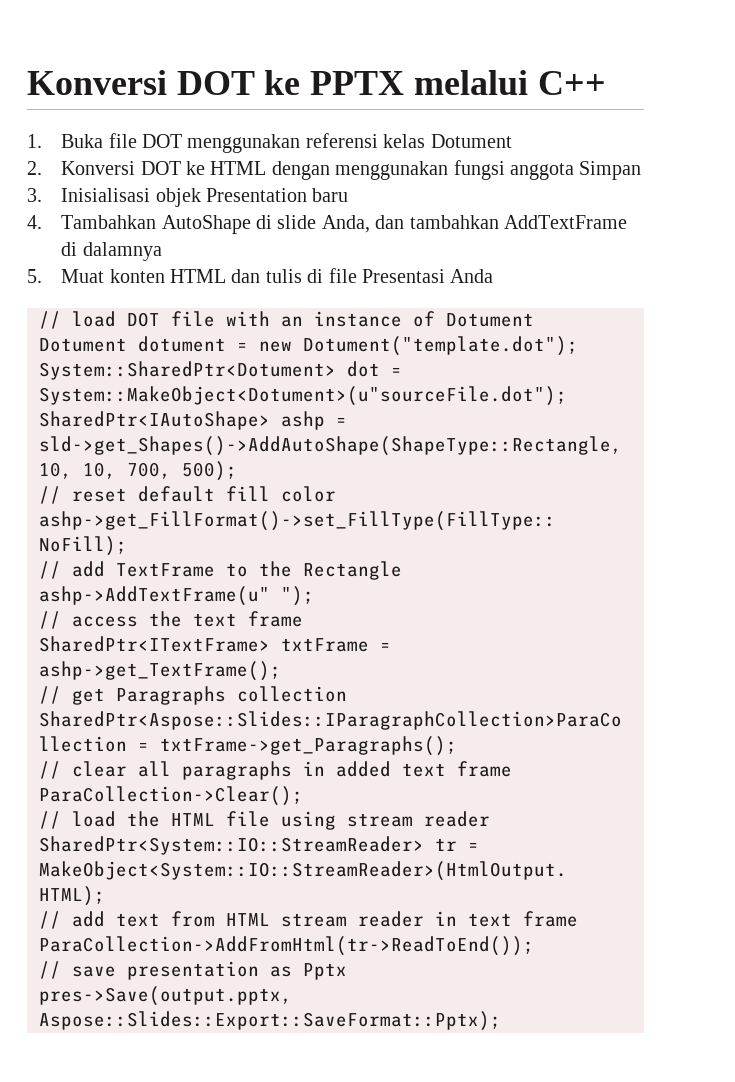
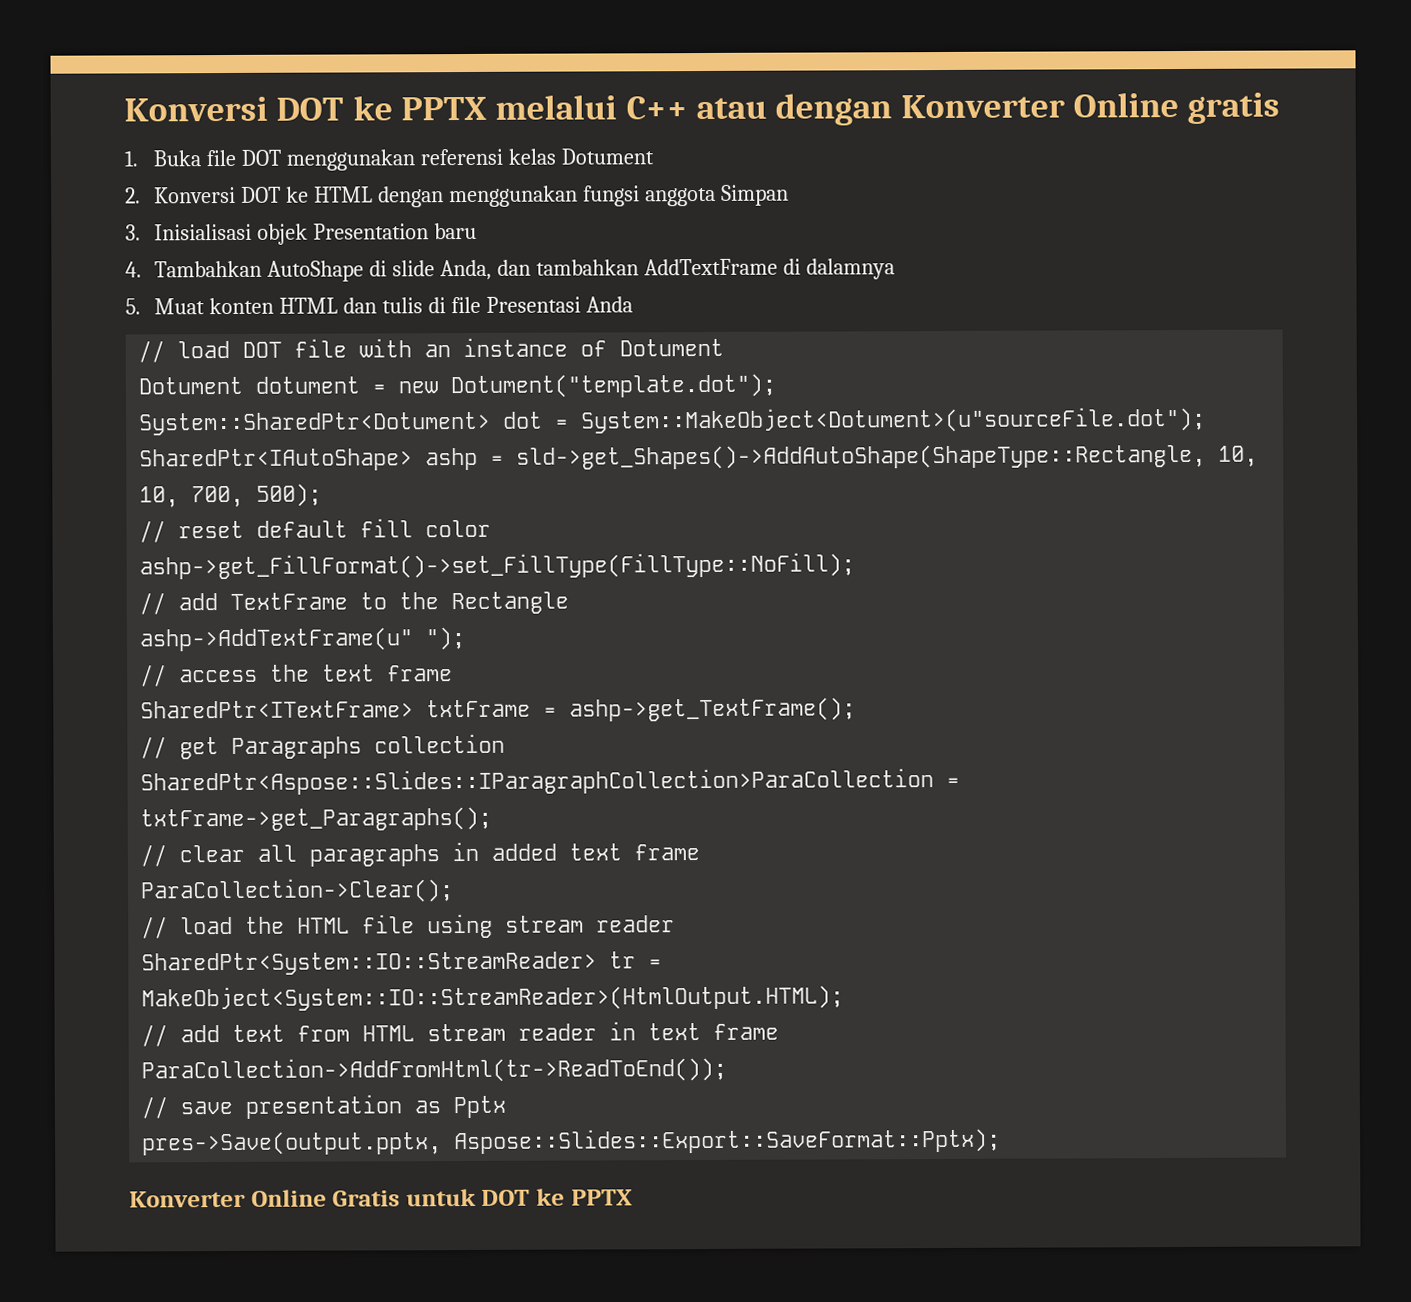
(606, 83) none -> [695,92,1281,126] atau dengan Konverter Online gratis
(501, 1021) none -> [129,1188,633,1208] // Konverter Online Gratis untuk DOT ke PPTX

